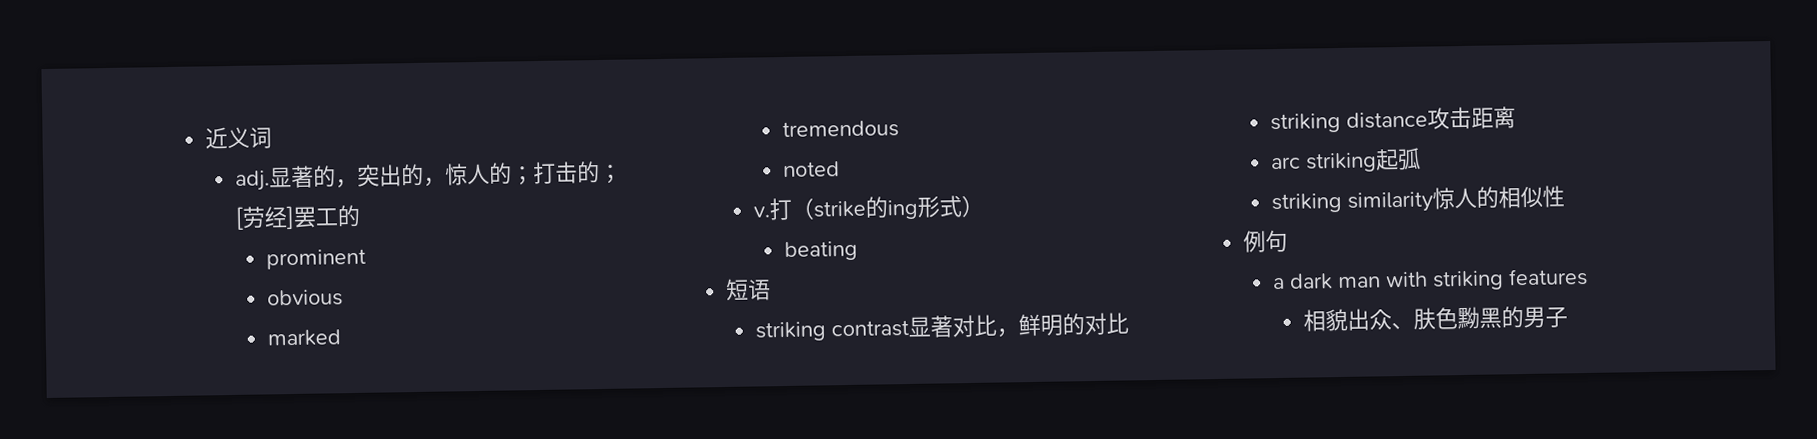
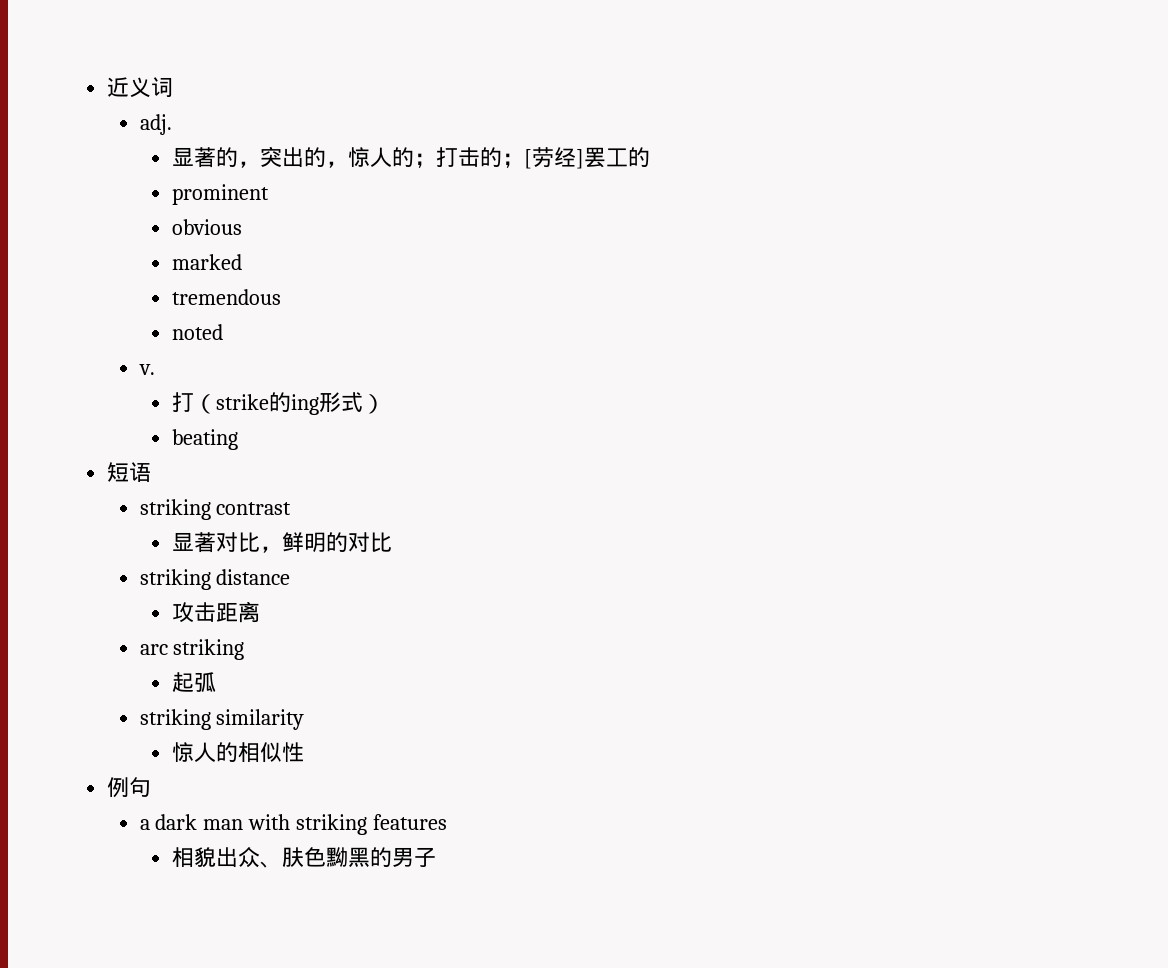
(271, 180) none -> (172, 124) //
(771, 212) none -> (155, 369) //
(910, 328) none -> (292, 508) //
(1429, 120) none -> (291, 577) //
(1378, 162) none -> (245, 649) //
(1434, 202) none -> (305, 719) //

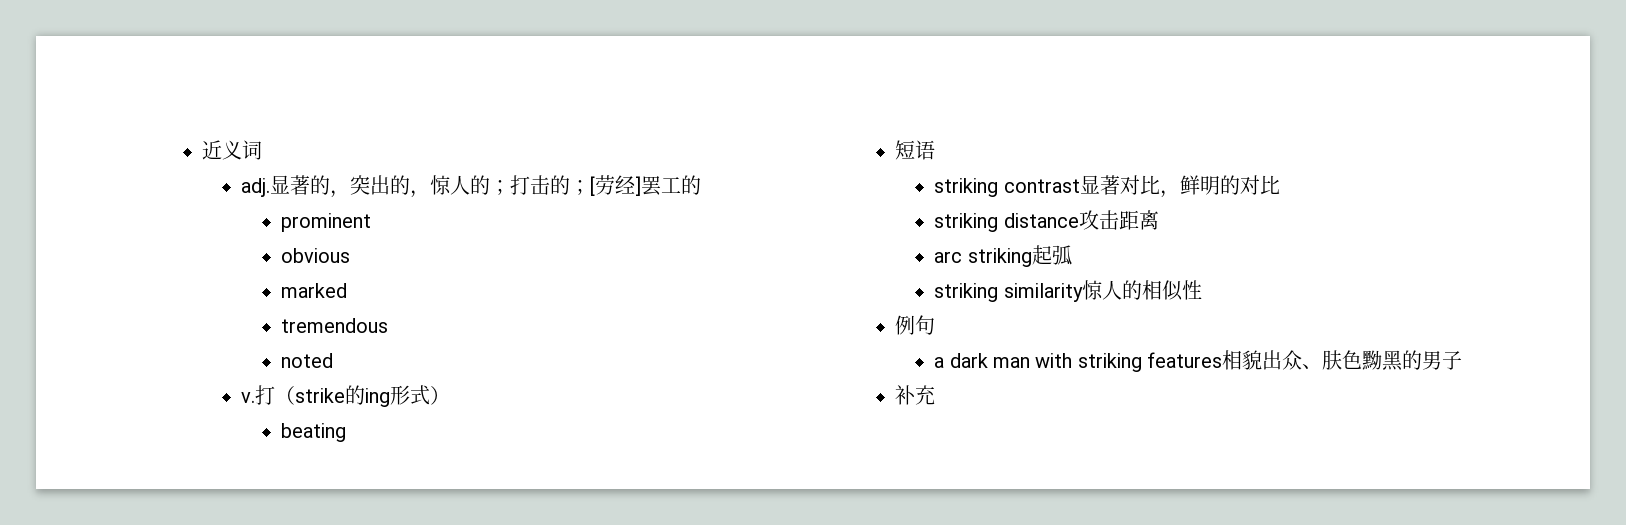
(172, 124) // -> (271, 187) none
(155, 369) // -> (256, 397) none
(292, 508) // -> (1080, 186) none
(291, 577) // -> (1079, 220) none
(245, 649) // -> (1032, 257) none
(305, 719) // -> (1083, 292) none
(448, 822) // -> (1223, 360) none
(437, 857) none -> [894,385,935,405] // 补充

